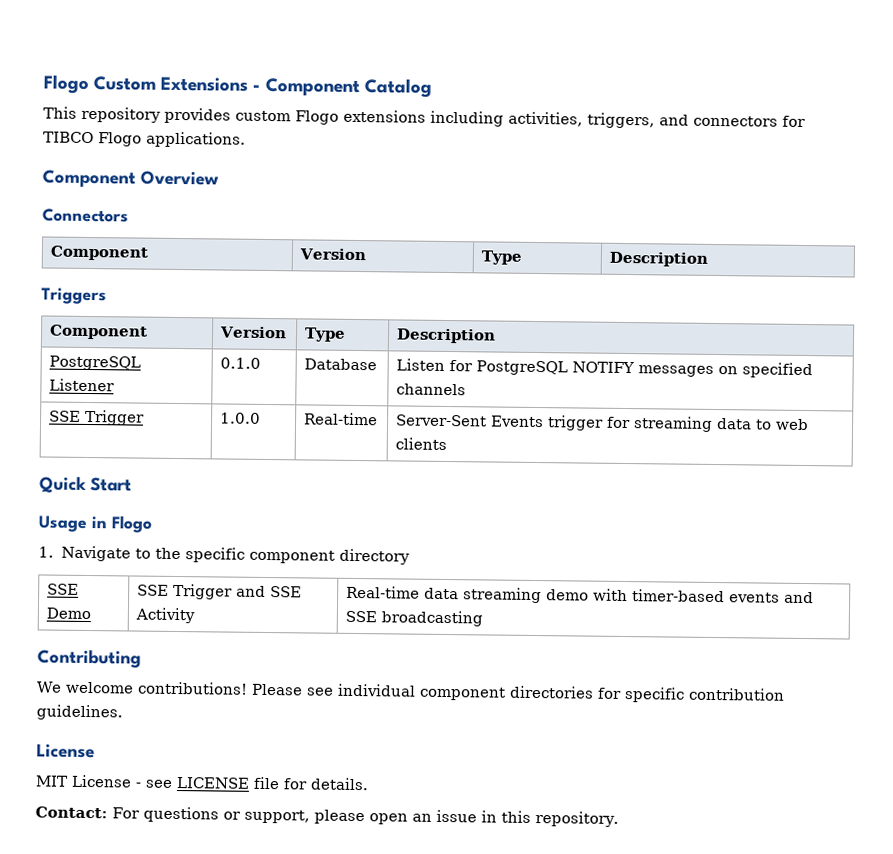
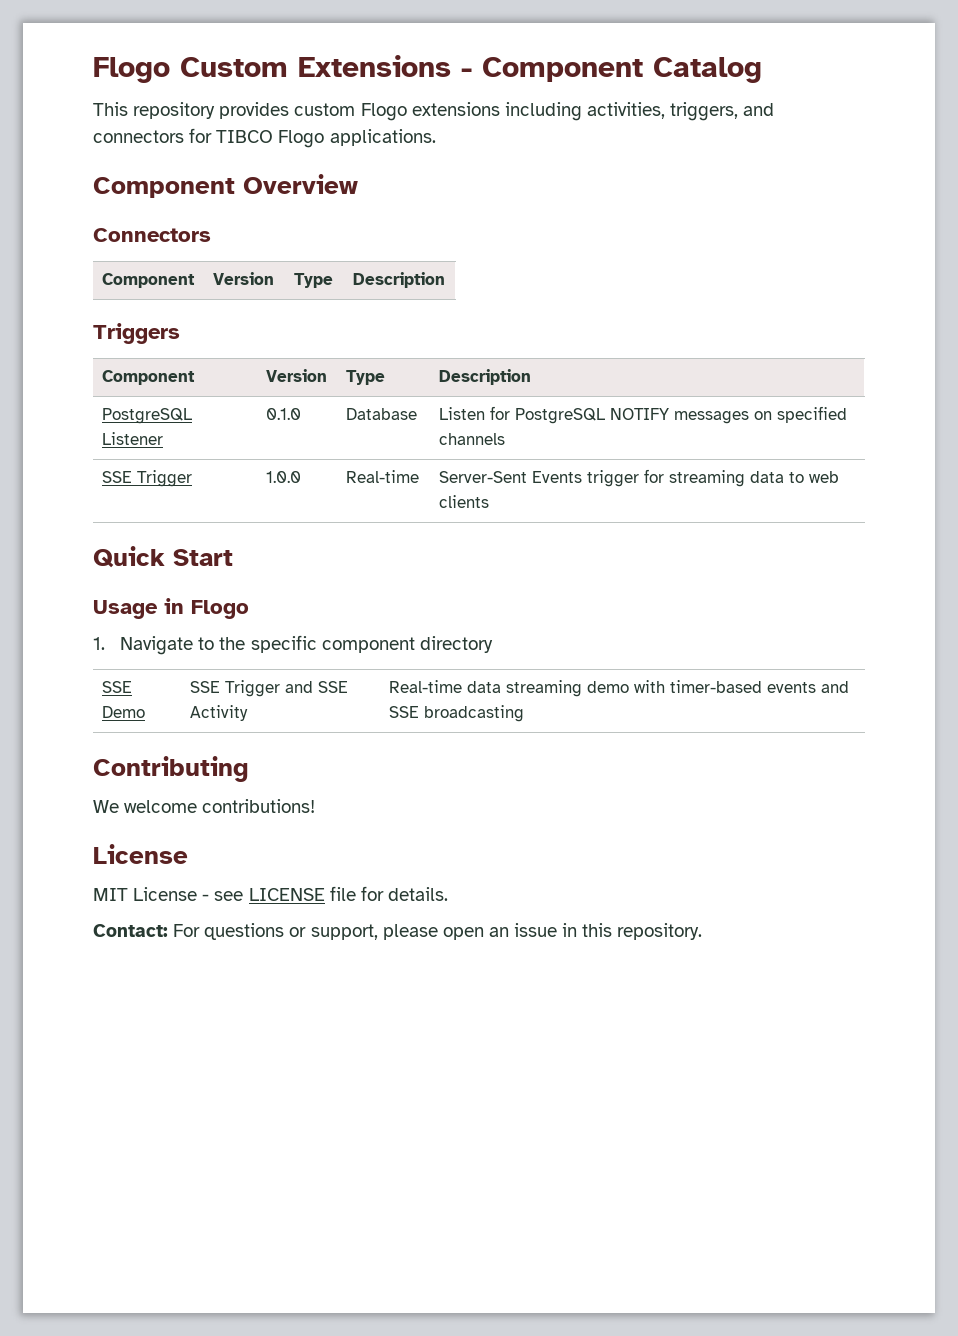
[250,683,785,703] [36,704,123,721] Please see individual component directories for specific contribution guidelines. -> (316, 806) none

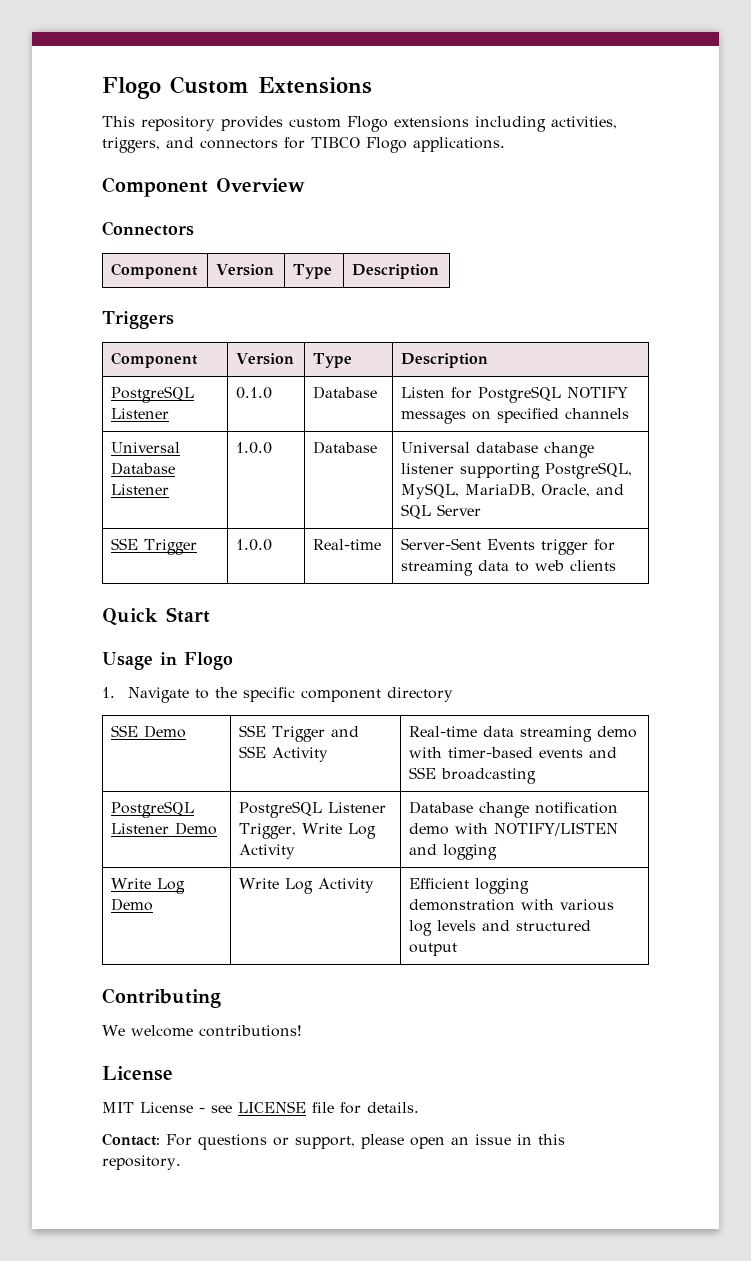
[461,57,762,83] - Component Catalog -> (372, 85) none
(506, 439) none -> [111,442,181,453] [111,462,176,475] [111,484,170,495] [236,442,273,454] [313,441,378,454] [401,442,595,458] [401,462,633,479] [401,483,625,499] [401,504,482,519] // Universal Database Listener | 1.0.0 | Database | Universal database change listener supporting PostgreSQL, MySQL, MariaDB, Oracle, and SQL Server
(525, 713) none -> [111,801,195,818] [111,822,218,835] [239,801,387,818] [239,823,377,839] [239,844,296,859] [409,801,619,818] [409,822,619,836] [409,844,498,860] [111,878,186,894] [111,898,154,911] [239,878,375,894] [409,878,530,894] [409,899,615,911] [409,920,592,936] [409,943,458,956] // PostgreSQL Listener Demo | PostgreSQL Listener Trigger, Write Log Activity | Database change notification demo with NOTIFY/LISTEN and logging // Write Log Demo | Write Log Activity | Efficient logging demonstration with various log levels and structured output

